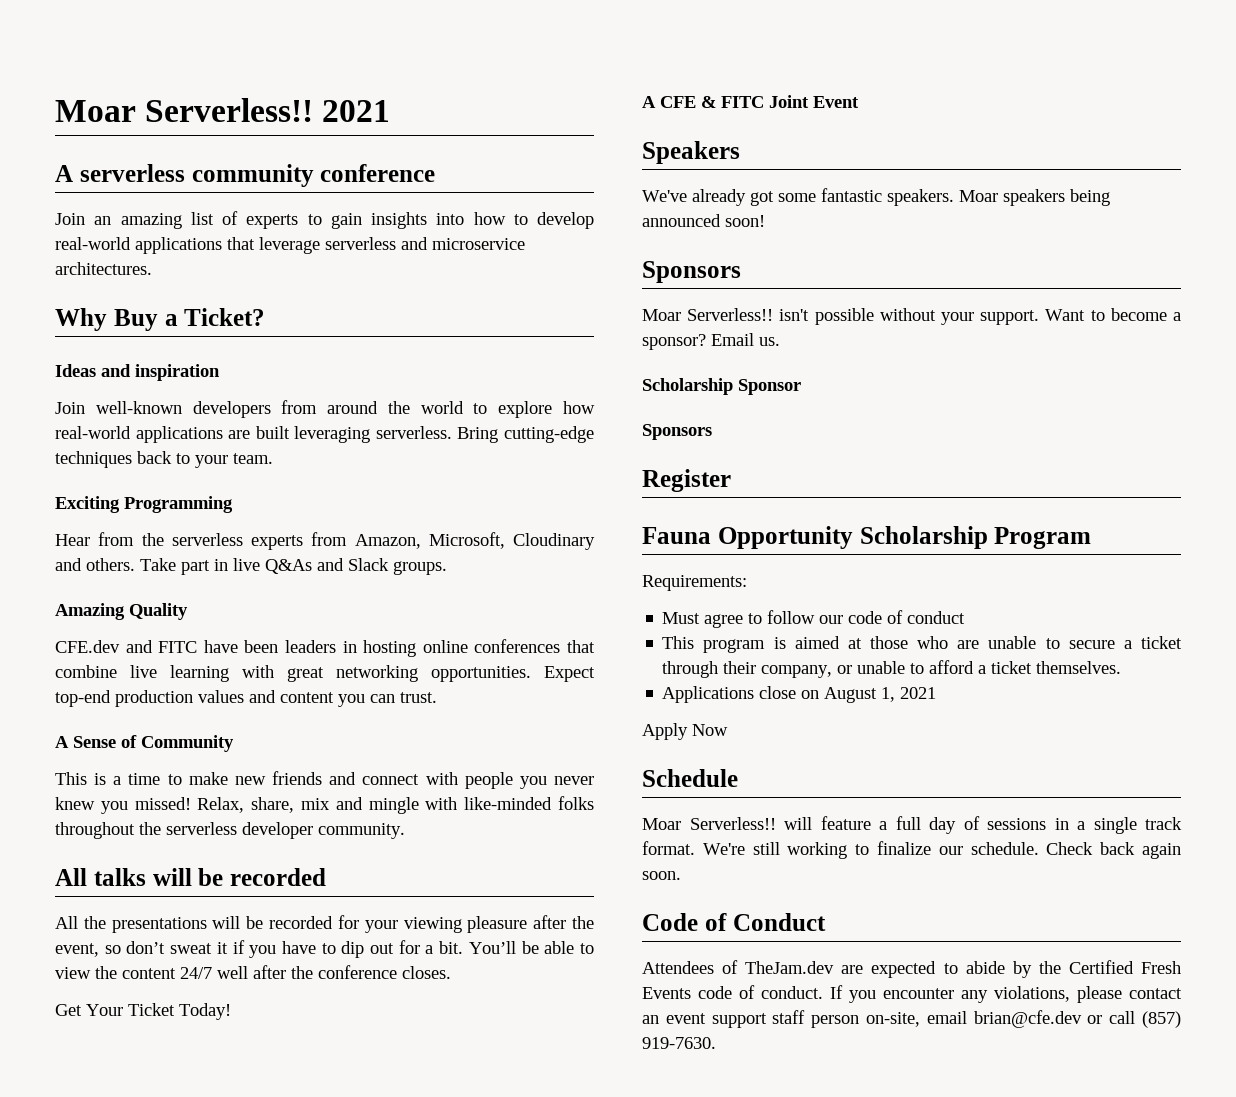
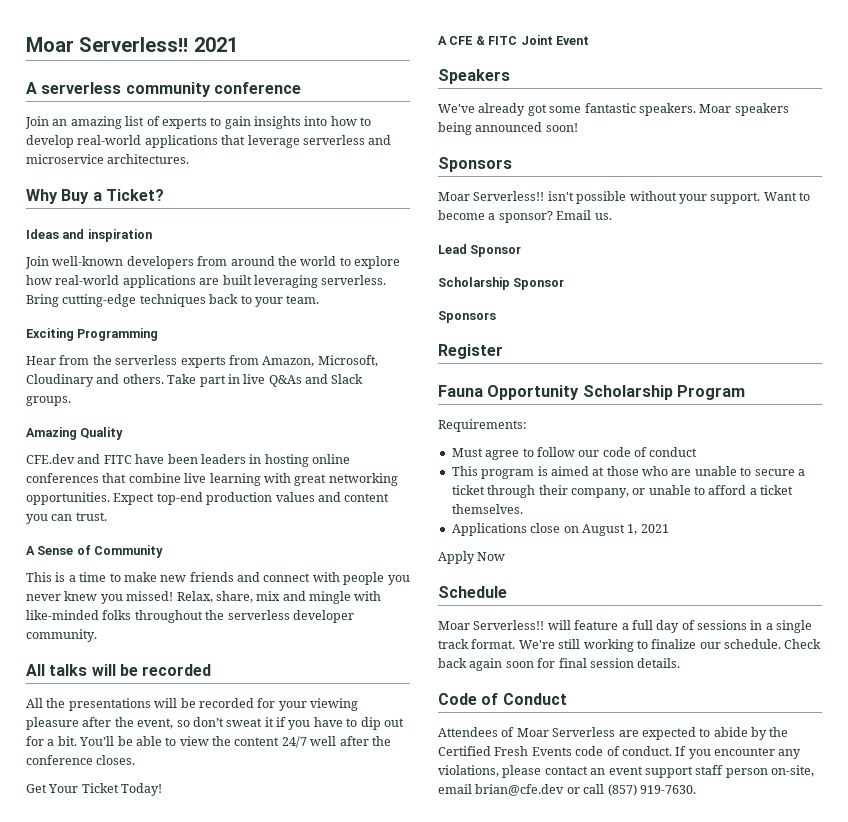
(780, 341) none -> [438,244,522,257] // Lead Sponsor
[642,871,681,880] soon. -> [505,658,681,668] soon for final session details.
[745,961,835,974] TheJam.dev -> [516,727,616,737] Moar Serverless

